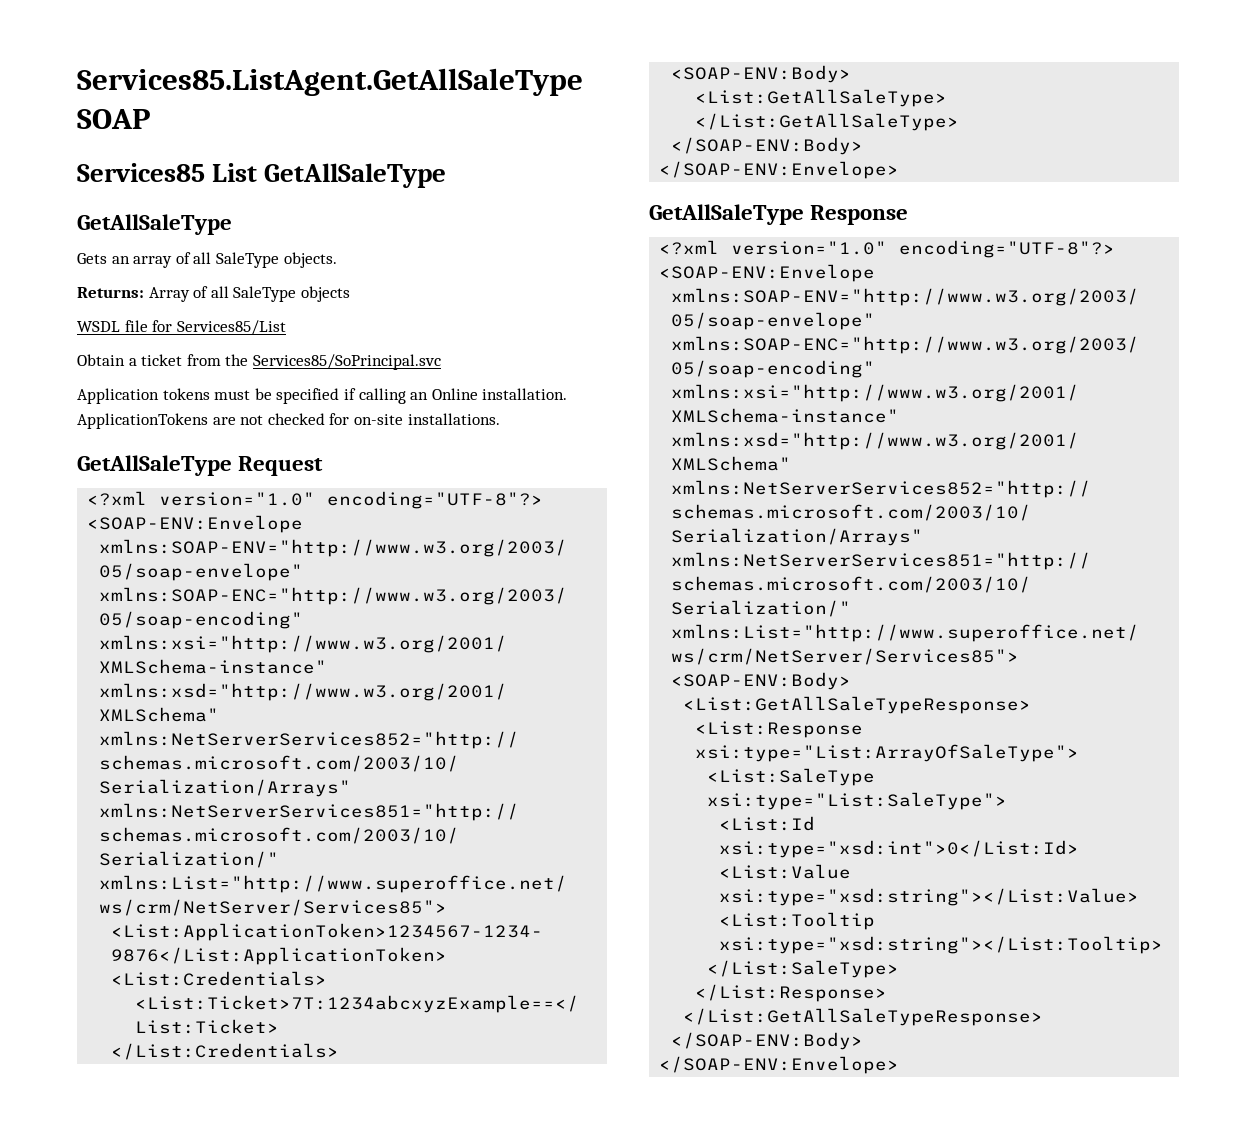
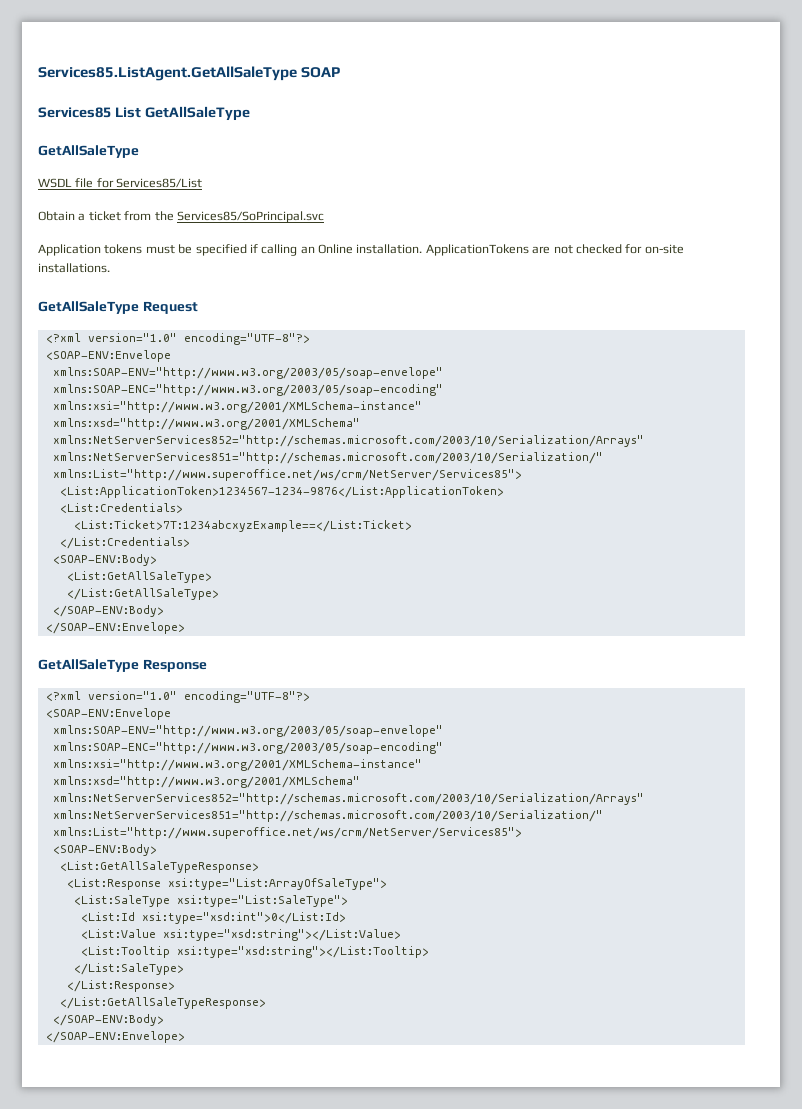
[77,252,337,268] [77,286,350,302] // Gets an array of all SaleType objects. // Returns: Array of all SaleType objects -> (139, 151) none

